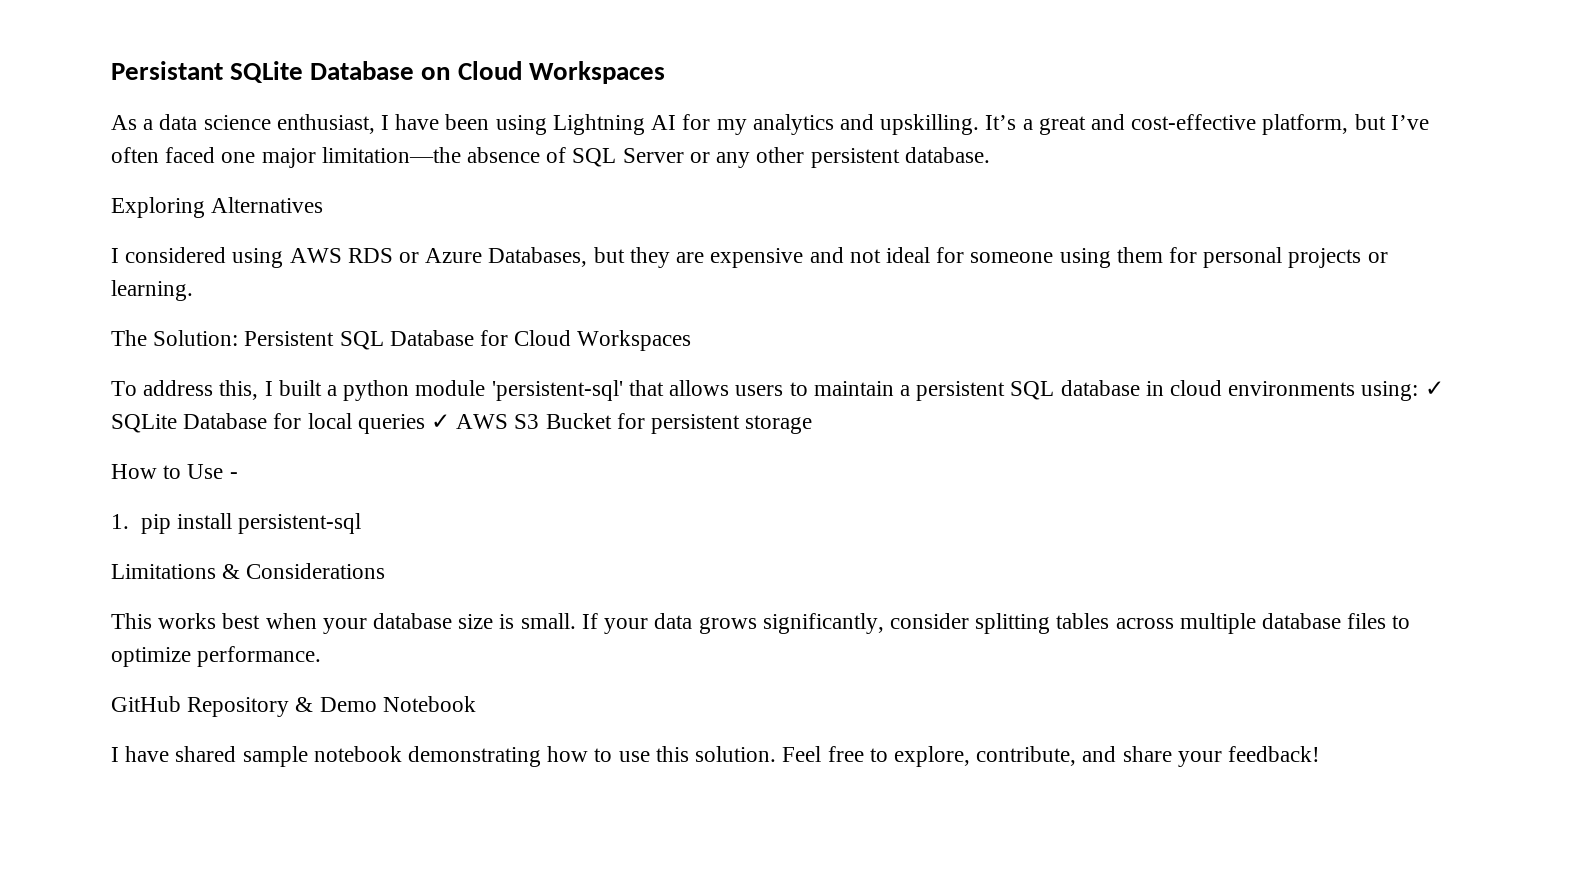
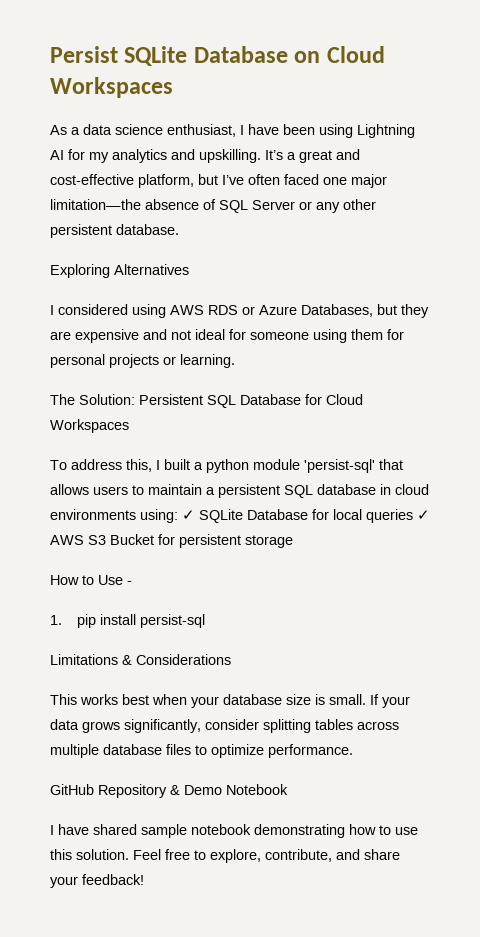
[111,61,223,80] Persistant -> [50,46,118,63] Persist
[491,380,623,401] 'persistent-sql' -> [304,459,375,473] 'persist-sql'
[237,513,361,534] persistent-sql -> [139,614,205,628] persist-sql

